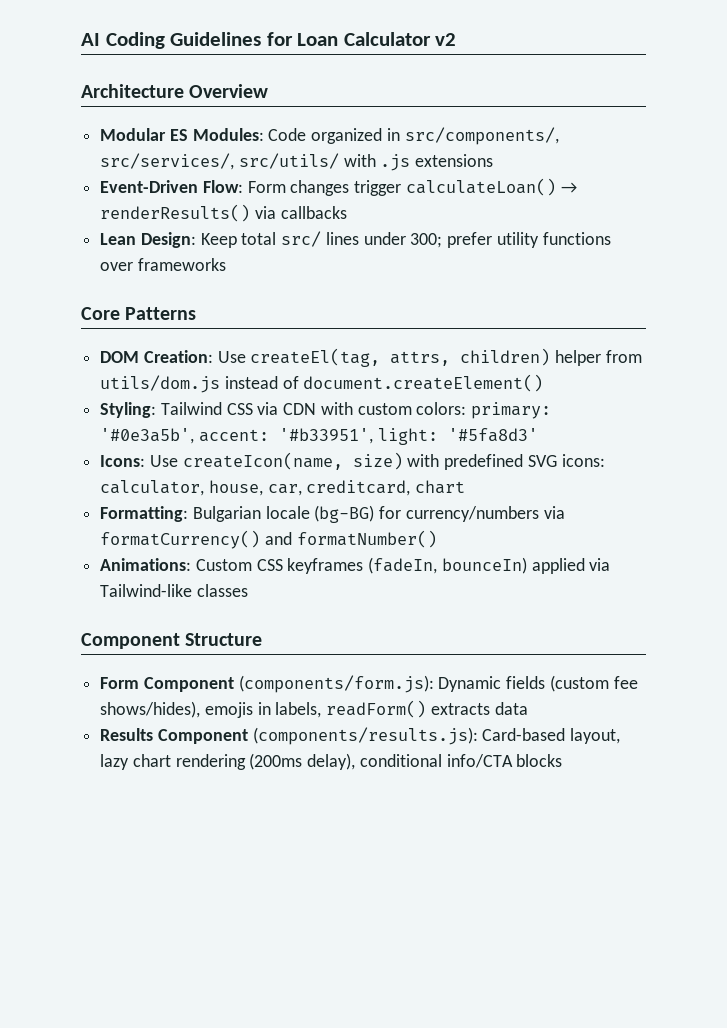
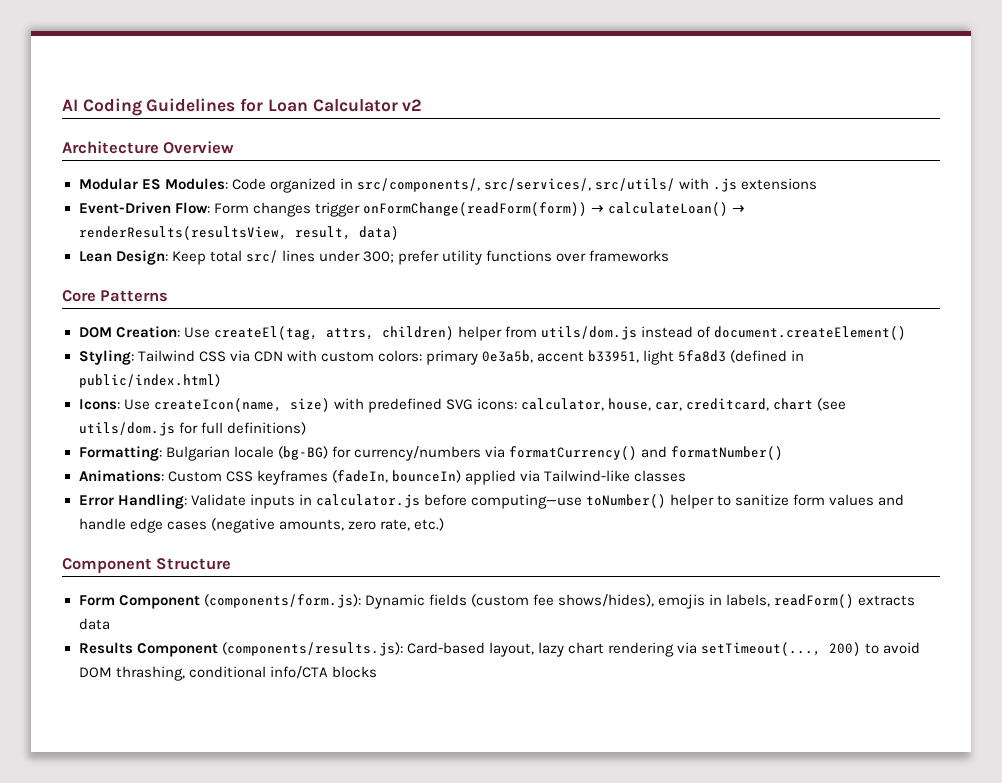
[405,178,577,196] [100,204,347,222] calculateLoan() → renderResults() via callbacks -> [362,202,745,216] [78,226,399,240] onFormChange(readForm(form)) → calculateLoan() → renderResults(resultsView, result, data)
[471,402,552,419] [100,428,538,445] primary: '#0e3a5b', accent: '#b33951', light: '#5fa8d3' -> [425,350,805,365] [78,374,220,388] primary 0e3a5b, accent b33951, light 5fa8d3 (defined in public/index.html)
(466, 487) none -> [817,398,847,411] [78,422,306,436] (see utils/dom.js for full definitions)
(248, 590) none -> [78,494,905,509] [78,518,444,533] // Error Handling: Validate inputs in calculator.js before computing—use toNumber() helper to sanitize form values and handle edge cases (negative amounts, zero rate, etc.)
[249,753,356,770] (200ms delay), -> [676,642,921,656] [78,666,185,681] via setTimeout(..., 200) to avoid DOM thrashing,

